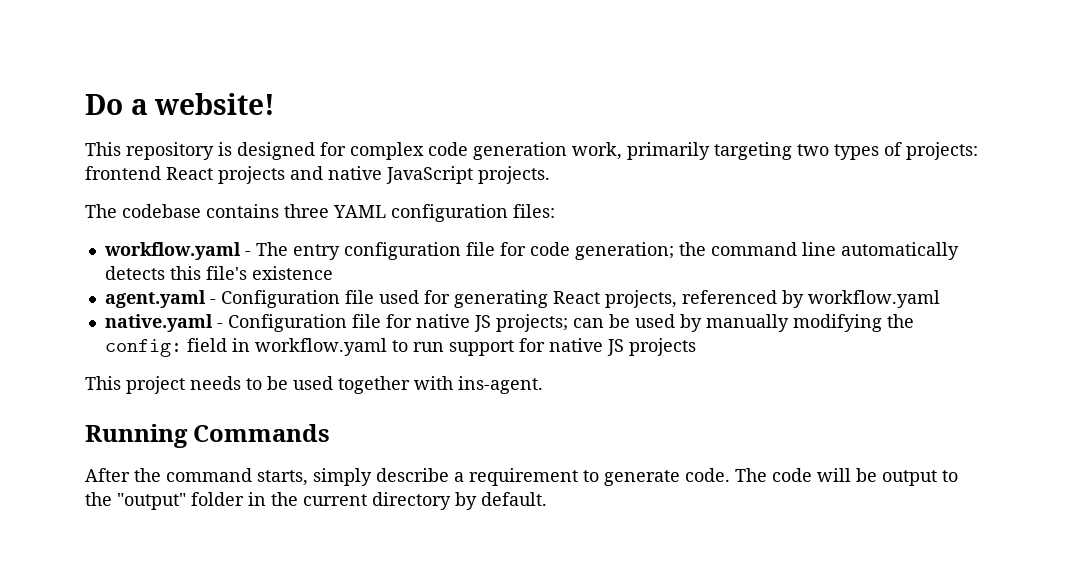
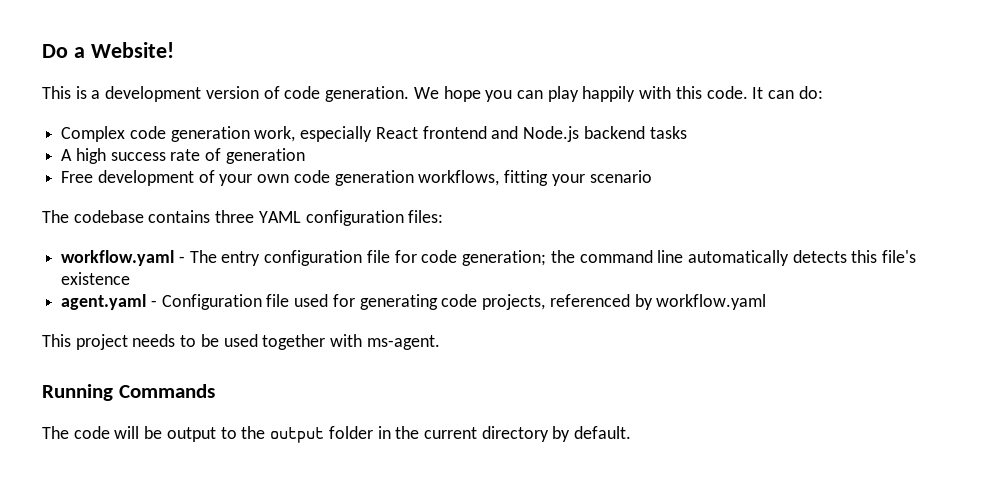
[154,93,276,115] [85,142,978,160] [85,166,550,184] website! // This repository is designed for complex code generation work, primarily targeting two types of projects: frontend React projects and native JavaScript projects. -> [90,42,174,58] [42,86,823,102] [61,126,687,142] [61,148,305,164] [61,170,652,186] Website! // This is a development version of code generation. We hope you can play happily with this code. It can do: // Complex code generation work, especially React frontend and Node.js backend tasks // A high success rate of generation // Free development of your own code generation workflows, fitting your scenario
[552,291,600,304] React -> [441,294,478,307] code
[104,314,914,332] [104,338,696,357] // native.yaml - Configuration file for native JS projects; can be used by manually modifying the config: field in workflow.yaml to run support for native JS projects -> (767, 302) none
[458,376,543,394] ins-agent. -> [366,335,440,350] ms-agent.
[85,468,730,486] After the command starts, simply describe a requirement to generate code. -> (215, 391) none
[117,493,186,510] "output" -> [270,427,325,443] output

